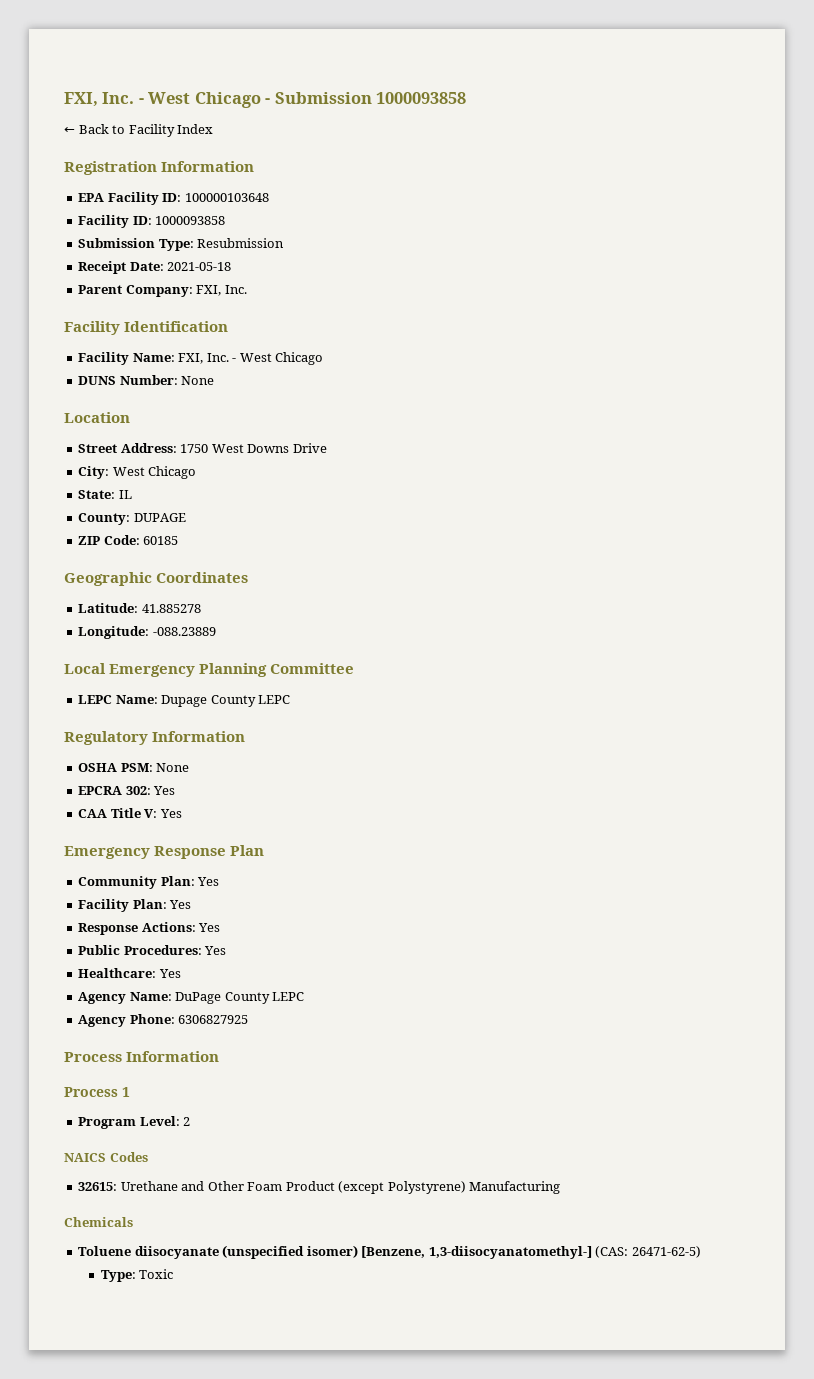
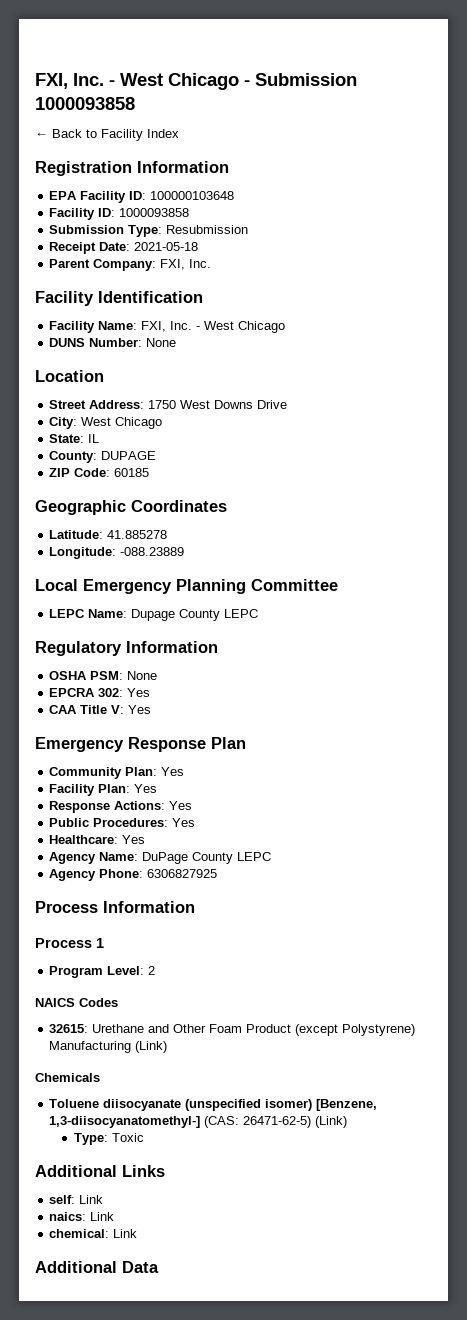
(561, 1187) none -> [135,1041,168,1053] (Link)
(701, 1252) none -> [315,1116,348,1128] (Link)
(174, 1274) none -> [35,1165,165,1177] [49,1195,104,1204] [49,1212,115,1221] [49,1229,138,1238] [35,1261,159,1273] // Additional Links // self: Link // naics: Link // chemical: Link // Additional Data

